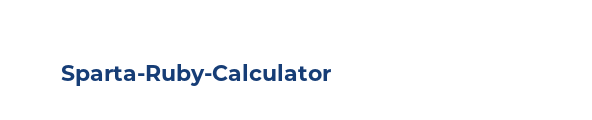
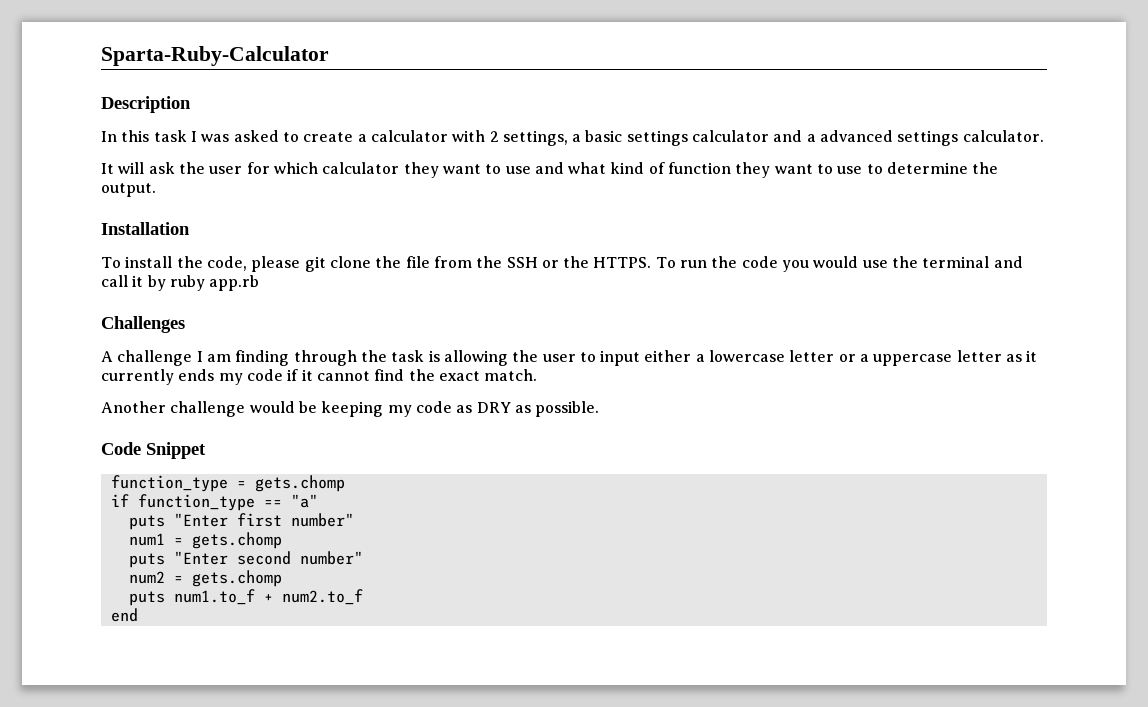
(331, 75) none -> [101,96,191,113] [101,130,1044,146] [101,162,999,178] [101,183,156,197] [101,222,190,235] [101,256,1023,272] [101,275,260,291] [101,316,185,333] [101,350,1038,366] [101,369,538,385] [101,401,600,417] [101,442,206,459] [110,475,345,492] [110,494,318,511] [128,513,354,530] [128,532,282,549] [128,551,363,568] [128,570,282,587] [128,589,363,606] [110,608,138,622] // Description // In this task I was asked to create a calculator with 2 settings, a basic settings calculator and a advanced settings calculator. // It will ask the user for which calculator they want to use and what kind of function they want to use to determine the output. // Installation // To install the code, please git clone the file from the SSH or the HTTPS. To run the code you would use the terminal and call it by ruby app.rb // Challenges // A challenge I am finding through the task is allowing the user to input either a lowercase letter or a uppercase letter as it currently ends my code if it cannot find the exact match. // Another challenge would be keeping my code as DRY as possible. // Code Snippet // function_type = gets.chomp // if function_type == "a" // puts "Enter first number" // num1 = gets.chomp // puts "Enter second number" // num2 = gets.chomp // puts num1.to_f + num2.to_f // end

